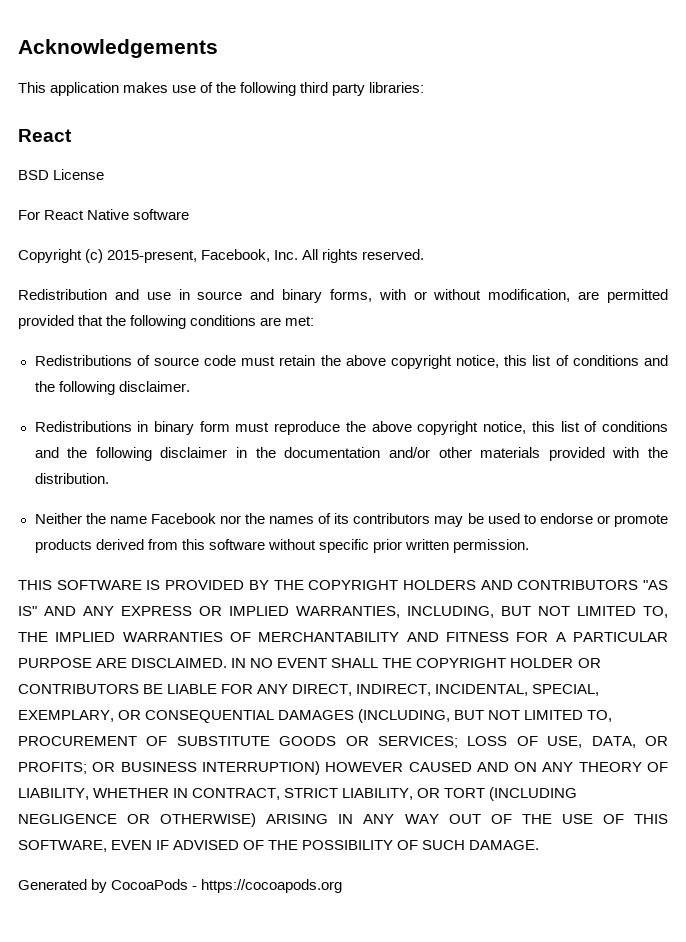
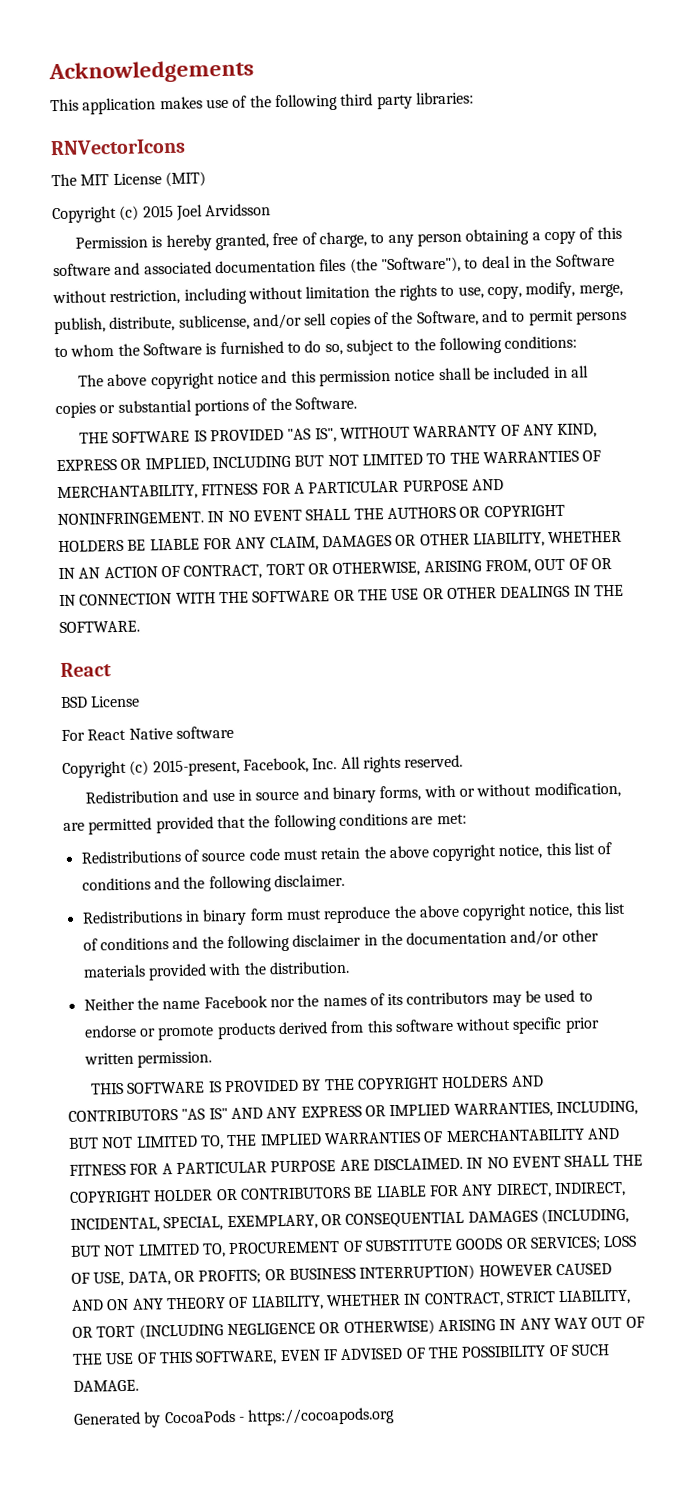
(425, 87) none -> [50,138,186,156] [51,171,206,188] [52,203,272,224] [75,226,622,252] [53,253,615,277] [52,281,623,306] [54,309,627,335] [54,335,578,358] [78,365,589,390] [55,396,357,419] [79,423,598,444] [56,450,602,473] [57,478,504,502] [57,504,565,526] [58,530,623,553] [58,558,612,580] [59,584,624,607] [59,620,140,634] // RNVectorIcons // The MIT License (MIT) // Copyright (c) 2015 Joel Arvidsson // Permission is hereby granted, free of charge, to any person obtaining a copy of this software and associated documentation files (the "Software"), to deal in the Software without restriction, including without limitation the rights to use, copy, modify, merge, publish, distribute, sublicense, and/or sell copies of the Software, and to permit persons to whom the Software is furnished to do so, subject to the following conditions: // The above copyright notice and this permission notice shall be included in all copies or substantial portions of the Software. // THE SOFTWARE IS PROVIDED "AS IS", WITHOUT WARRANTY OF ANY KIND, EXPRESS OR IMPLIED, INCLUDING BUT NOT LIMITED TO THE WARRANTIES OF MERCHANTABILITY, FITNESS FOR A PARTICULAR PURPOSE AND NONINFRINGEMENT. IN NO EVENT SHALL THE AUTHORS OR COPYRIGHT HOLDERS BE LIABLE FOR ANY CLAIM, DAMAGES OR OTHER LIABILITY, WHETHER IN AN ACTION OF CONTRACT, TORT OR OTHERWISE, ARISING FROM, OUT OF OR IN CONNECTION WITH THE SOFTWARE OR THE USE OR OTHER DEALINGS IN THE SOFTWARE.

